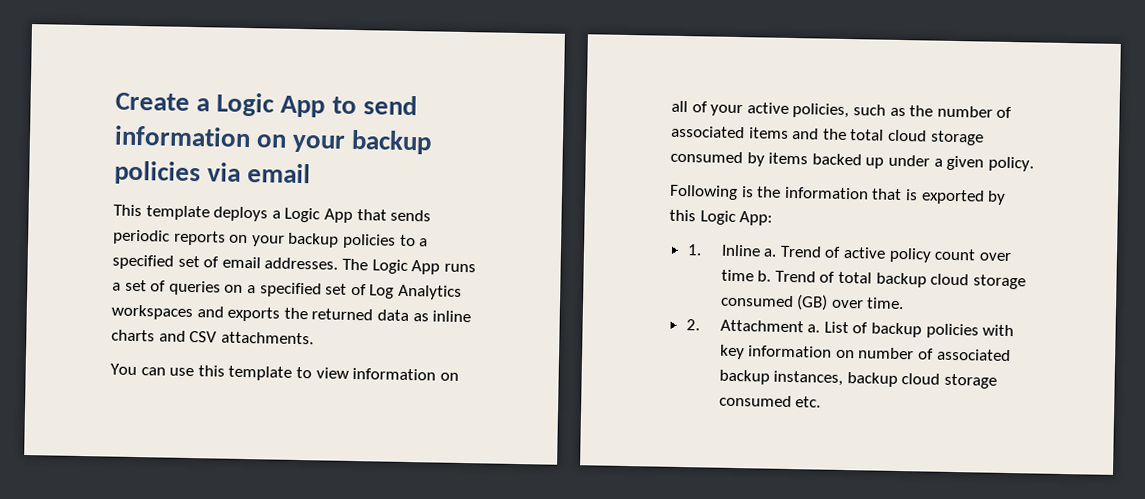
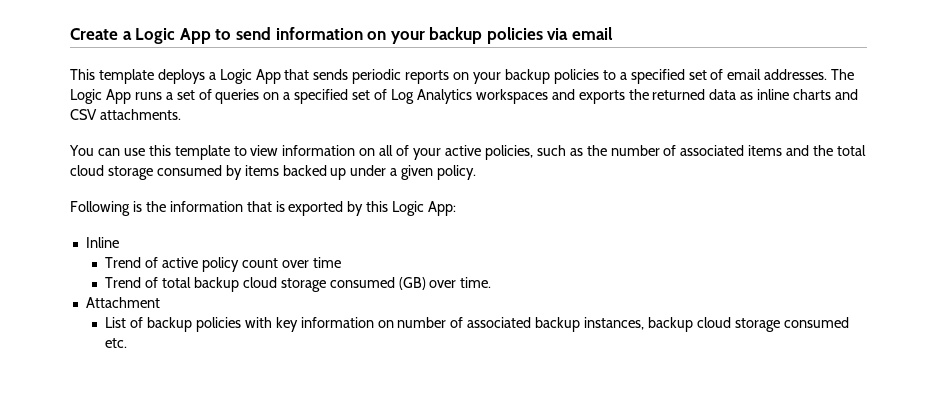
[686,244,702,256] 1. -> (457, 208) none
[763,248,778,257] a. -> (119, 242) //
[757,270,772,282] b. -> (341, 262) //
[685,319,700,331] 2. -> (492, 282) none
[807,324,821,333] a. -> (160, 302) //

